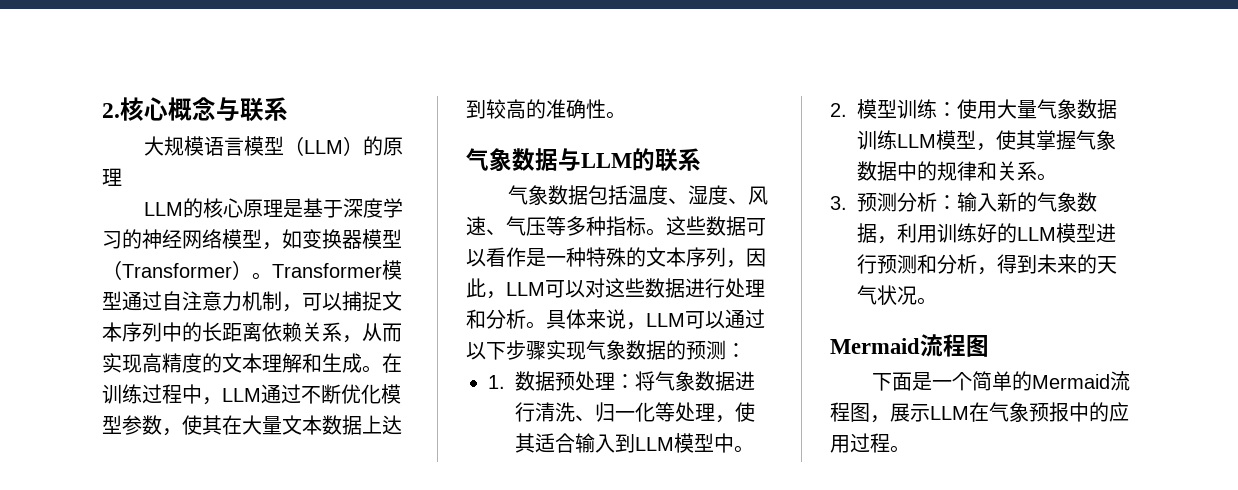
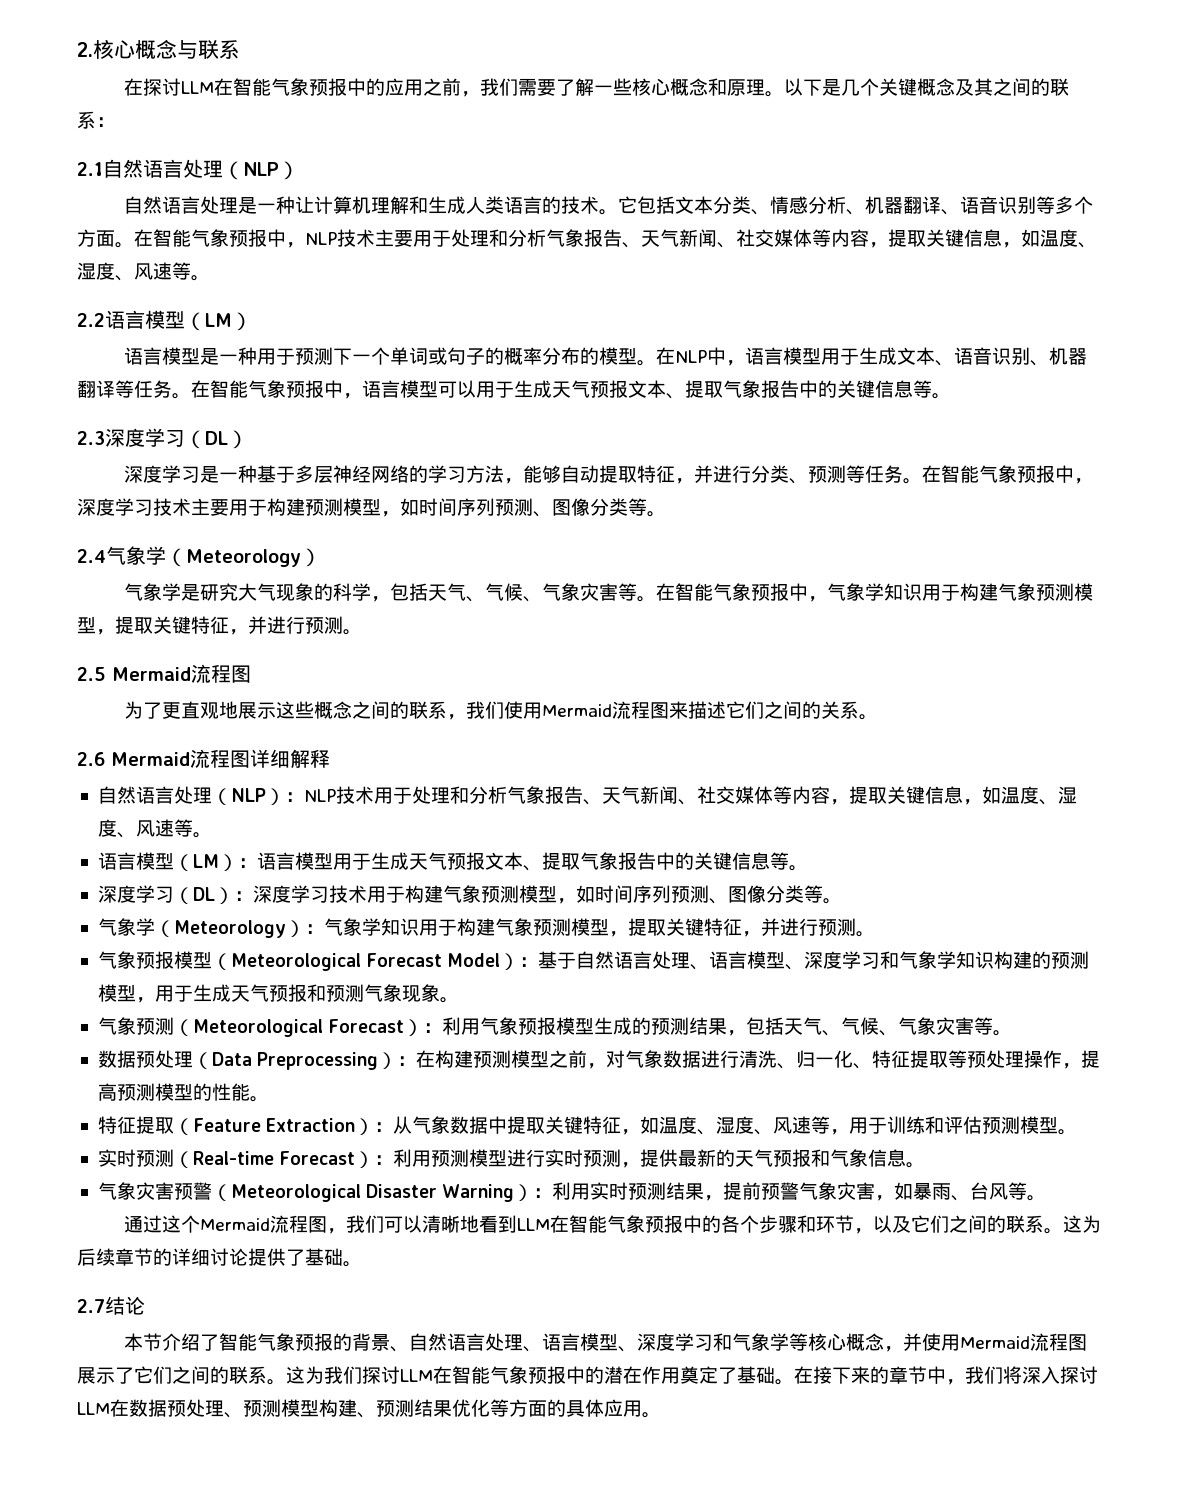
[144,136,404,156] [102,168,122,186] [144,198,404,218] [102,229,402,250] [102,260,402,280] [102,291,402,312] [102,322,402,343] [102,353,402,373] [102,384,401,405] [102,415,402,436] [466,99,626,119] [466,148,701,171] [508,185,769,205] [466,216,766,236] [466,247,766,268] [466,278,765,299] [466,309,765,330] [466,340,746,360] [488,371,656,391] 大规模语言模型（LLM）的原理 // LLM的核心原理是基于深度学习的神经网络模型，如变换器模型（Transformer）。Transformer模型通过自注意力机制，可以捕捉文本序列中的长距离依赖关系，从而实现高精度的文本理解和生成。在训练过程中，LLM通过不断优化模型参数，使其在大量文本数据上达到较高的准确性。 // 气象数据与LLM的联系 // 气象数据包括温度、湿度、风速、气压等多种指标。这些数据可以看作是一种特殊的文本序列，因此，LLM可以对这些数据进行处理和分析。具体来说，LLM可以通过以下步骤实现气象数据的预测： // 1.数据预处理：将 -> [123,78,1069,97] [77,111,115,129] [77,159,299,180] [123,196,1093,215] [77,229,1097,248] [77,262,210,281] [77,310,252,331] [123,347,1087,366] [77,380,951,399] [77,428,248,449] [123,465,1093,484] [77,498,666,517] [77,546,321,567] [123,583,1093,602] [77,616,362,635] [77,664,251,683] [123,701,878,720] [77,749,330,768] [97,786,1077,805] [97,819,212,838] [97,852,808,871] [97,885,842,904] [97,918,875,938] [97,951,1090,971] [97,984,459,1003] [97,1017,1013,1037] [97,1050,626,1070] 在探讨LLM在智能气象预报中的应用之前，我们需要了解一些核心概念和原理。以下是几个关键概念及其之间的联系： // 2.1自然语言处理（NLP） // 自然语言处理是一种让计算机理解和生成人类语言的技术。它包括文本分类、情感分析、机器翻译、语音识别等多个方面。在智能气象预报中，NLP技术主要用于处理和分析气象报告、天气新闻、社交媒体等内容，提取关键信息，如温度、湿度、风速等。 // 2.2语言模型（LM） // 语言模型是一种用于预测下一个单词或句子的概率分布的模型。在NLP中，语言模型用于生成文本、语音识别、机器翻译等任务。在智能气象预报中，语言模型可以用于生成天气预报文本、提取气象报告中的关键信息等。 // 2.3深度学习（DL） // 深度学习是一种基于多层神经网络的学习方法，能够自动提取特征，并进行分类、预测等任务。在智能气象预报中，深度学习技术主要用于构建预测模型，如时间序列预测、图像分类等。 // 2.4气象学（Meteorology） // 气象学是研究大气现象的科学，包括天气、气候、气象灾害等。在智能气象预报中，气象学知识用于构建气象预测模型，提取关键特征，并进行预测。 // 2.5 Mermaid流程图 // 为了更直观地展示这些概念之间的联系，我们使用Mermaid流程图来描述它们之间的关系。 // 2.6 Mermaid流程图详细解释 // 自然语言处理（NLP）：NLP技术用于处理和分析气象报告、天气新闻、社交媒体等内容，提取关键信息，如温度、湿度、风速等。 // 语言模型（LM）：语言模型用于生成天气预报文本、提取气象报告中的关键信息等。 // 深度学习（DL）：深度学习技术用于构建气象预测模型，如时间序列预测、图像分类等。 // 气象学（Meteorology）：气象学知识用于构建气象预测模型，提取关键特征，并进行预测。 // 气象预报模型（Meteorological Forecast Model）：基于自然语言处理、语言模型、深度学习和气象学知识构建的预测模型，用于生成天气预报和预测气象现象。 // 气象预测（Meteorological Forecast）：利用气象预报模型生成的预测结果，包括天气、气候、气象灾害等。 // 数据预处理（Data Preprocessing）：在构建预测模型之前，对
[655,402,756,423] [515,433,755,453] [830,99,1118,119] [857,130,1117,151] [857,161,1058,181] [830,192,1098,212] [857,223,1117,244] [857,254,1118,275] [857,285,938,305] [830,334,989,357] [872,371,1131,391] [830,402,1129,423] [830,433,890,453] 等处理，使其适合输入到LLM模型中。 // 2.模型训练：使用大量气象数据训练LLM模型，使其掌握气象数据中的规律和关系。 // 3.预测分析：输入新的气象数据，利用训练好的LLM模型进行预测和分析，得到未来的天气状况。 // Mermaid流程图 // 下面是一个简单的Mermaid流程图，展示LLM在气象预报中的应用过程 -> [853,1050,1101,1069] [97,1083,269,1102] [97,1116,1078,1135] [97,1149,926,1168] [97,1182,1047,1202] [123,1215,1101,1234] [77,1248,362,1267] [77,1296,145,1315] [123,1333,1087,1352] [77,1366,1098,1385] [77,1399,642,1418] 、特征提取等预处理操作，提高预测模型的性能。 // 特征提取（Feature Extraction）：从气象数据中提取关键特征，如温度、湿度、风速等，用于训练和评估预测模型。 // 实时预测（Real-time Forecast）：利用预测模型进行实时预测，提供最新的天气预报和气象信息。 // 气象灾害预警（Meteorological Disaster Warning）：利用实时预测结果，提前预警气象灾害，如暴雨、台风等。 // 通过这个Mermaid流程图，我们可以清晰地看到LLM在智能气象预报中的各个步骤和环节，以及它们之间的联系。这为后续章节的详细讨论提供了基础。 // 2.7结论 // 本节介绍了智能气象预报的背景、自然语言处理、语言模型、深度学习和气象学等核心概念，并使用Mermaid流程图展示了它们之间的联系。这为我们探讨LLM在智能气象预报中的潜在作用奠定了基础。在接下来的章节中，我们将深入探讨LLM在数据预处理、预测模型构建、预测结果优化等方面的具体应用

